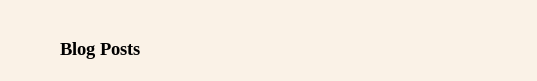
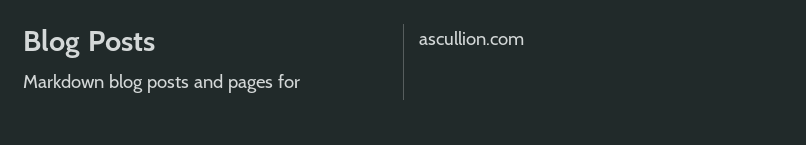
(140, 49) none -> [23,74,300,93] [419,31,524,45] // Markdown blog posts and pages for ascullion.com

